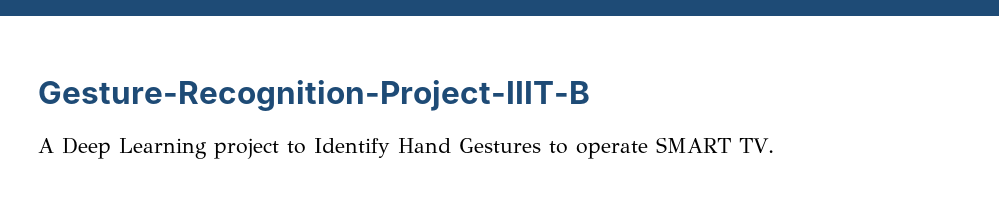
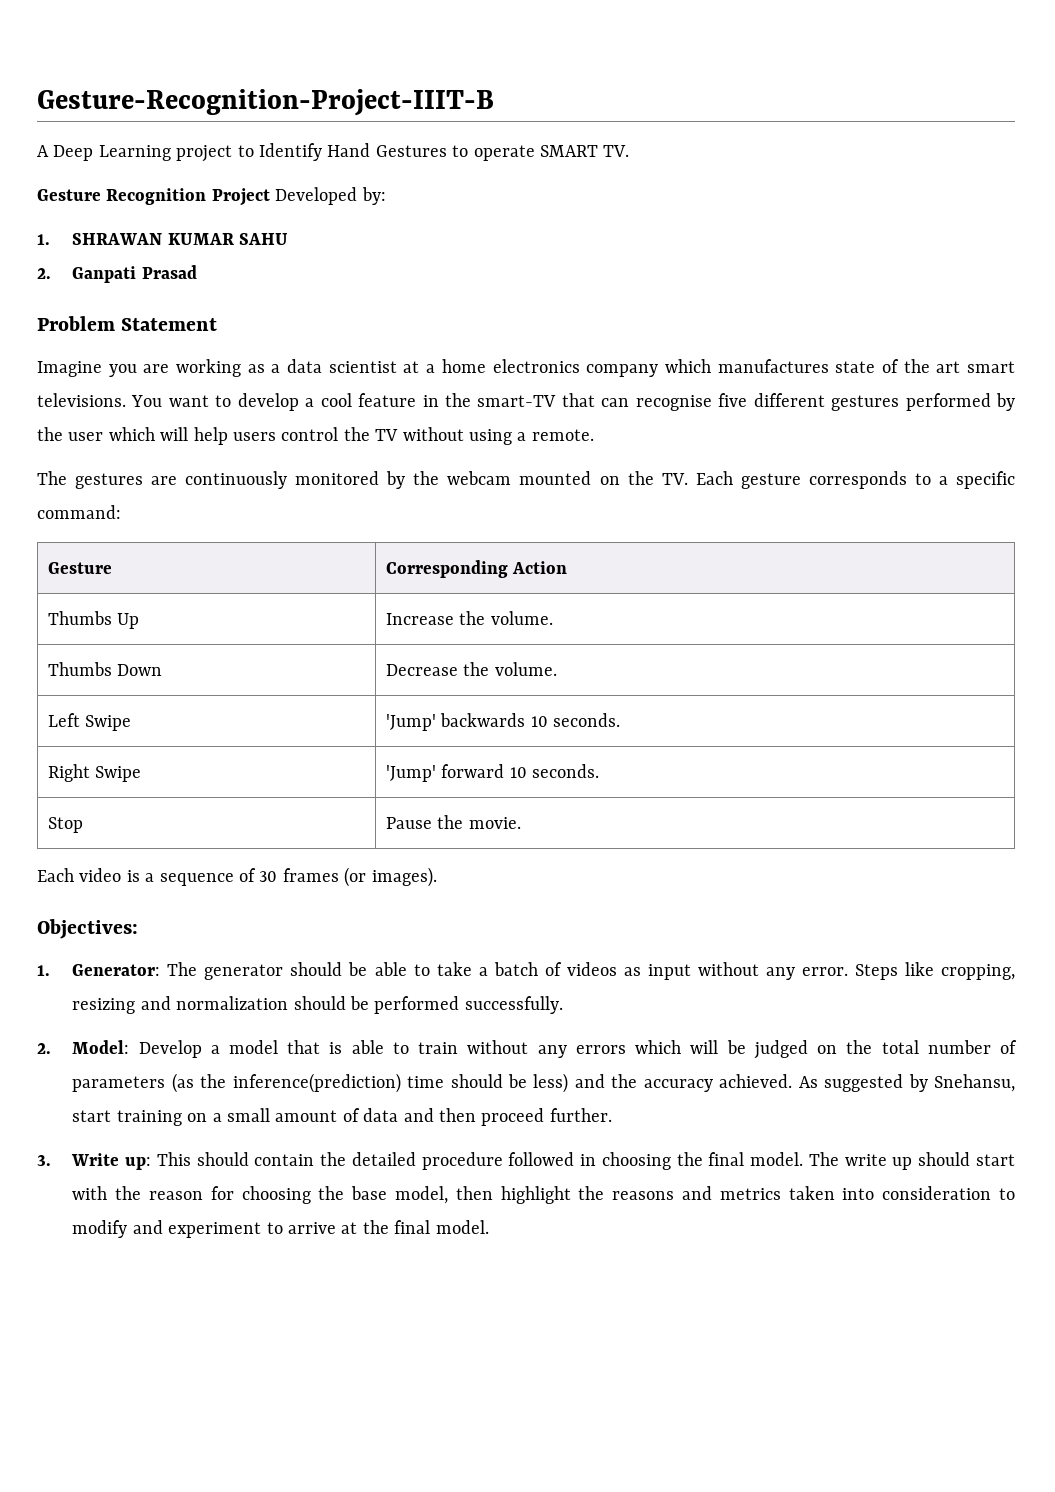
(774, 145) none -> [37,187,386,206] [37,233,289,245] [37,265,197,283] [37,316,218,331] [37,359,1016,377] [37,393,1016,411] [37,427,594,445] [37,471,1015,489] [37,505,121,519] [47,562,112,574] [385,560,568,578] [47,611,140,629] [385,611,553,625] [47,662,163,676] [385,662,557,676] [47,713,132,731] [385,713,620,731] [47,764,142,782] [385,764,599,782] [47,817,83,833] [385,815,521,829] [37,867,437,887] [37,919,138,939] [37,962,1015,980] [72,996,563,1014] [37,1040,1018,1059] [72,1073,1015,1093] [72,1108,612,1126] [37,1152,1016,1170] [72,1186,1016,1204] [72,1220,489,1238] // Gesture Recognition Project Developed by: // 1. SHRAWAN KUMAR SAHU // 2. Ganpati Prasad // Problem Statement // Imagine you are working as a data scientist at a home electronics company which manufactures state of the art smart televisions. You want to develop a cool feature in the smart-TV that can recognise five different gestures performed by the user which will help users control the TV without using a remote. // The gestures are continuously monitored by the webcam mounted on the TV. Each gesture corresponds to a specific command: // Gesture | Corresponding Action // Thumbs Up | Increase the volume. // Thumbs Down | Decrease the volume. // Left Swipe | 'Jump' backwards 10 seconds. // Right Swipe | 'Jump' forward 10 seconds. // Stop | Pause the movie. // Each video is a sequence of 30 frames (or images). // Objectives: // 1. Generator: The generator should be able to take a batch of videos as input without any error. Steps like cropping, resizing and normalization should be performed successfully. // 2. Model: Develop a model that is able to train without any errors which will be judged on the total number of parameters (as the inference(prediction) time should be less) and the accuracy achieved. As suggested by Snehansu, start training on a small amount of data and then proceed further. // 3. Write up: This should contain the detailed procedure followed in choosing the final model. The write up should start with the reason for choosing the base model, then highlight the reasons and metrics taken into consideration to modify and experiment to arrive at the final model.

